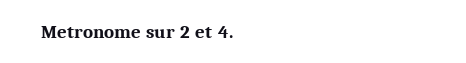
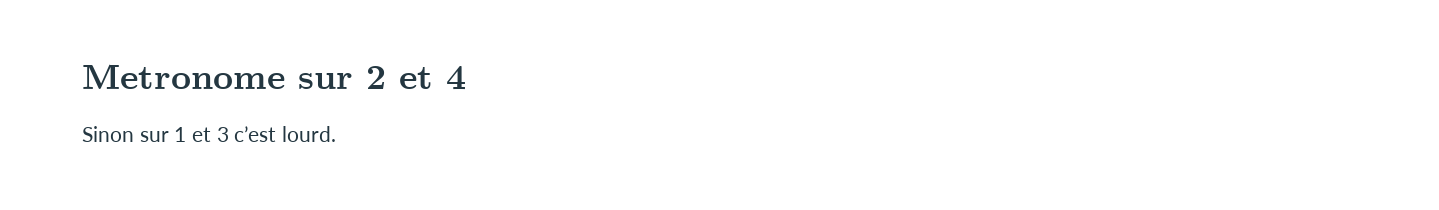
[217,26,233,38] 4. -> [446,66,466,90] [82,126,337,142] 4 // Sinon sur 1 et 3 c’est lourd.

